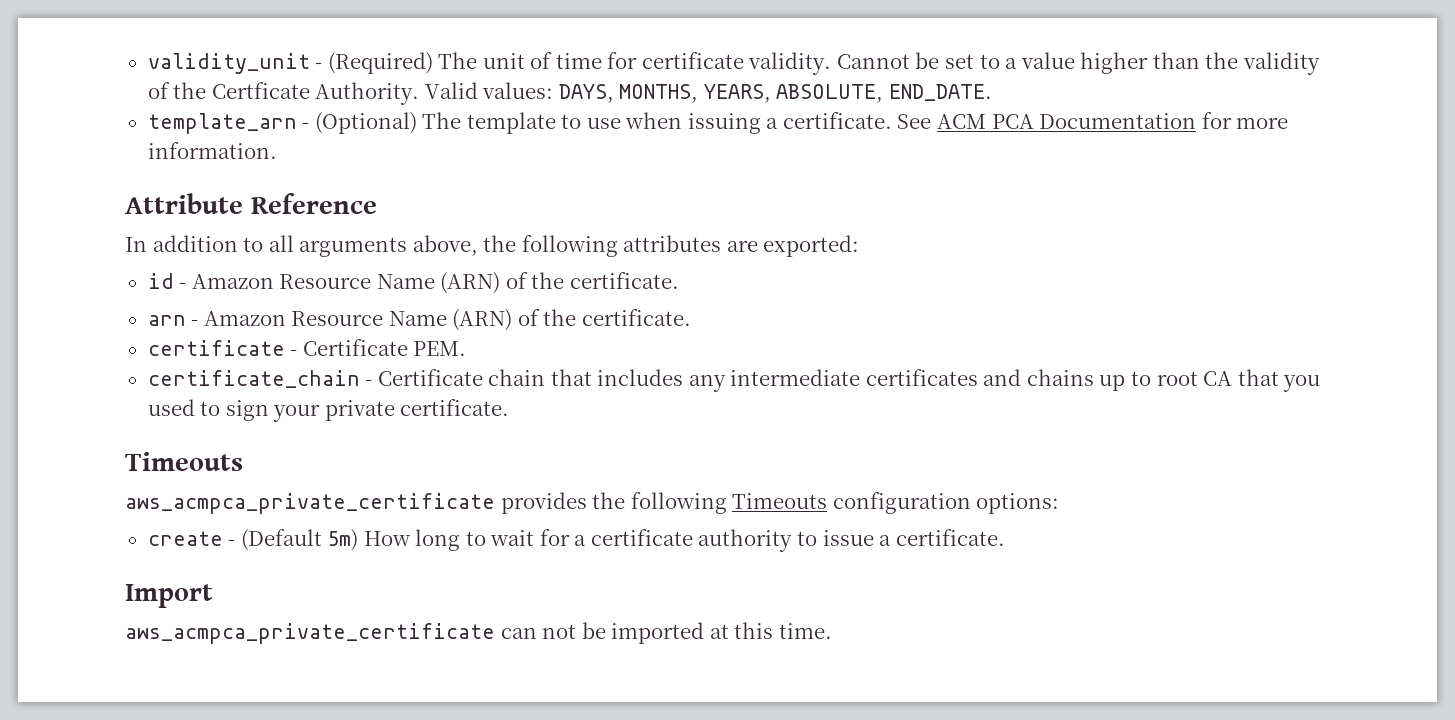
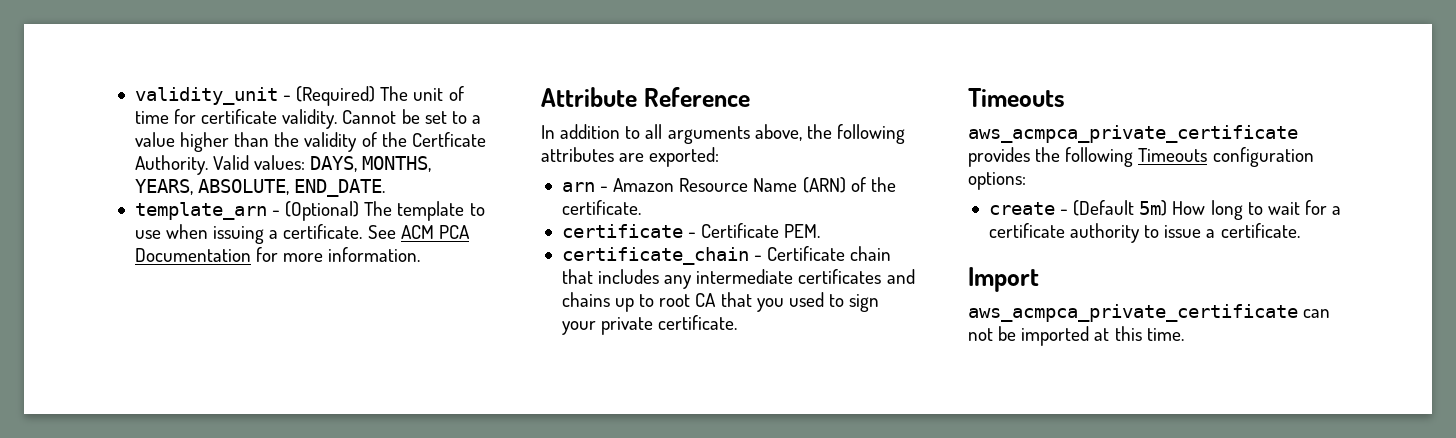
[147,272,679,294] // id - Amazon Resource Name (ARN) of the certificate. -> (720, 157) none

